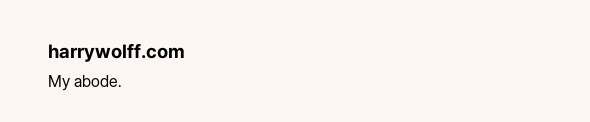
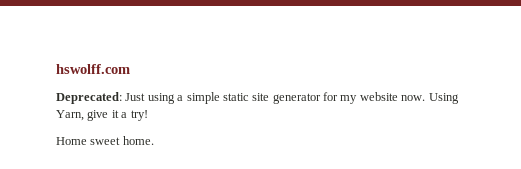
[48,43,185,62] [48,75,123,91] harrywolff.com // My abode. -> [56,64,130,74] [56,92,459,104] [56,110,148,121] [56,136,154,145] hswolff.com // Deprecated: Just using a simple static site generator for my website now. Using Yarn, give it a try! // Home sweet home.

